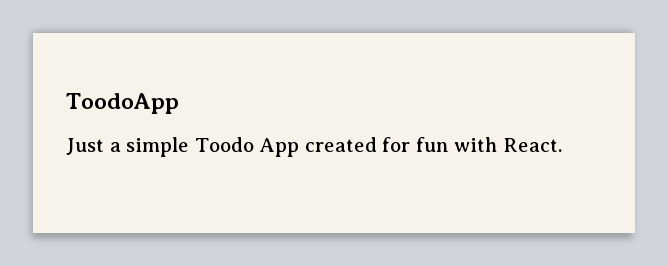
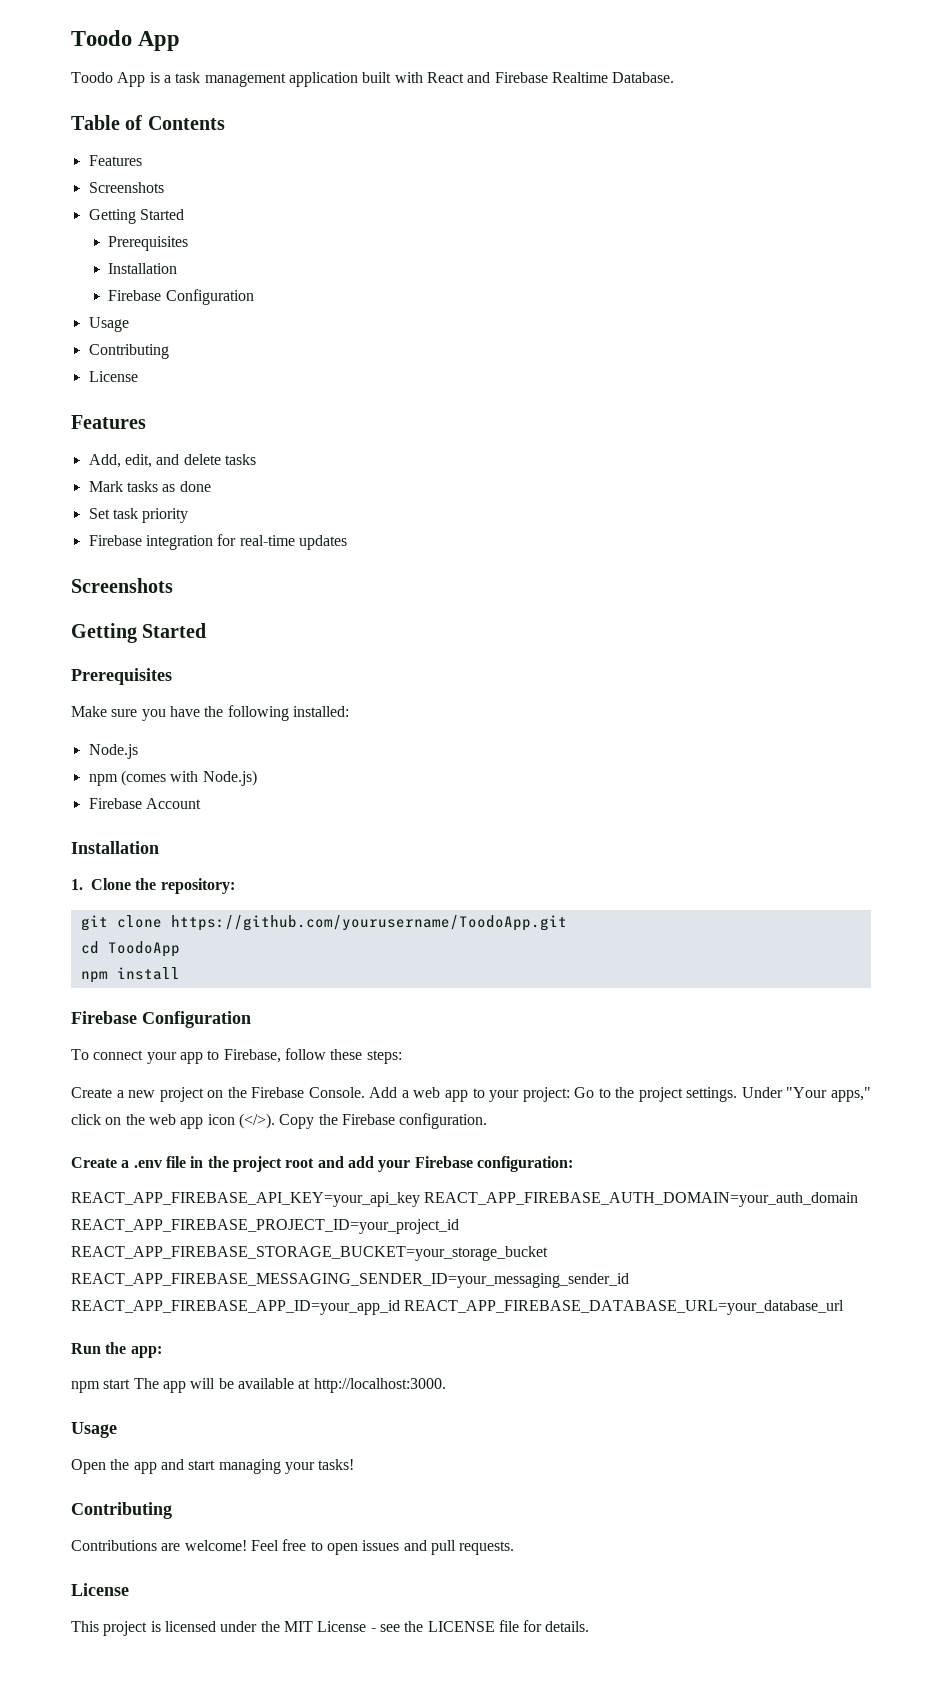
[66,93,179,114] [66,137,562,157] ToodoApp // Just a simple Toodo App created for fun with React. -> [71,30,181,51] [71,72,675,87] [71,115,225,130] [88,155,142,166] [88,182,164,193] [88,209,184,224] [108,236,189,251] [108,263,178,274] [108,289,254,305] [88,317,129,332] [88,344,169,359] [88,371,138,382] [71,415,146,429] [88,454,256,468] [88,481,211,492] [88,508,189,523] [88,534,347,550] [71,578,173,593] [71,623,207,643] [71,668,172,685] [71,705,349,721] [88,744,138,759] [88,770,257,786] [88,798,201,809] [71,841,159,854] [71,878,235,894] [80,915,567,931] [80,941,180,957] [80,967,180,983] [71,1011,251,1028] [71,1048,402,1064] [71,1087,871,1102] [71,1113,488,1129] [71,1156,573,1172] [71,1192,859,1207] [71,1219,459,1234] [71,1246,548,1261] [71,1273,629,1288] [71,1300,845,1315] [71,1342,162,1358] [71,1378,446,1393] [71,1422,117,1438] [71,1459,355,1474] [71,1502,172,1519] [71,1539,515,1555] [71,1583,129,1596] [71,1620,590,1636] Toodo App // Toodo App is a task management application built with React and Firebase Realtime Database. // Table of Contents // Features // Screenshots // Getting Started // Prerequisites // Installation // Firebase Configuration // Usage // Contributing // License // Features // Add, edit, and delete tasks // Mark tasks as done // Set task priority // Firebase integration for real-time updates // Screenshots // Getting Started // Prerequisites // Make sure you have the following installed: // Node.js // npm (comes with Node.js) // Firebase Account // Installation // 1. Clone the repository: // git clone https://github.com/yourusername/ToodoApp.git // cd ToodoApp // npm install // Firebase Configuration // To connect your app to Firebase, follow these steps: // Create a new project on the Firebase Console. Add a web app to your project: Go to the project settings. Under "Your apps," click on the web app icon (</>). Copy the Firebase configuration. // Create a .env file in the project root and add your Firebase configuration: // REACT_APP_FIREBASE_API_KEY=your_api_key REACT_APP_FIREBASE_AUTH_DOMAIN=your_auth_domain REACT_APP_FIREBASE_PROJECT_ID=your_project_id REACT_APP_FIREBASE_STORAGE_BUCKET=your_storage_bucket REACT_APP_FIREBASE_MESSAGING_SENDER_ID=your_messaging_sender_id REACT_APP_FIREBASE_APP_ID=your_app_id REACT_APP_FIREBASE_DATABASE_URL=your_database_url // Run the app: // npm start The app will be available at http://localhost:3000. // Usage // Open the app and start managing your tasks! // Contributing // Contributions are welcome! Feel free to open issues and pull requests. // License // This project is licensed under the MIT License - see the LICENSE file for details.

